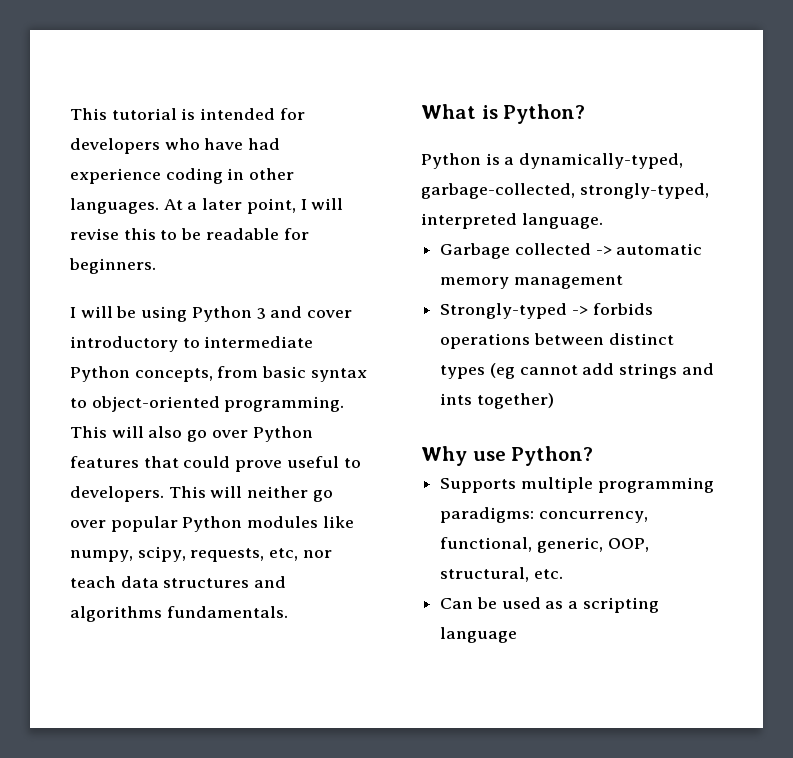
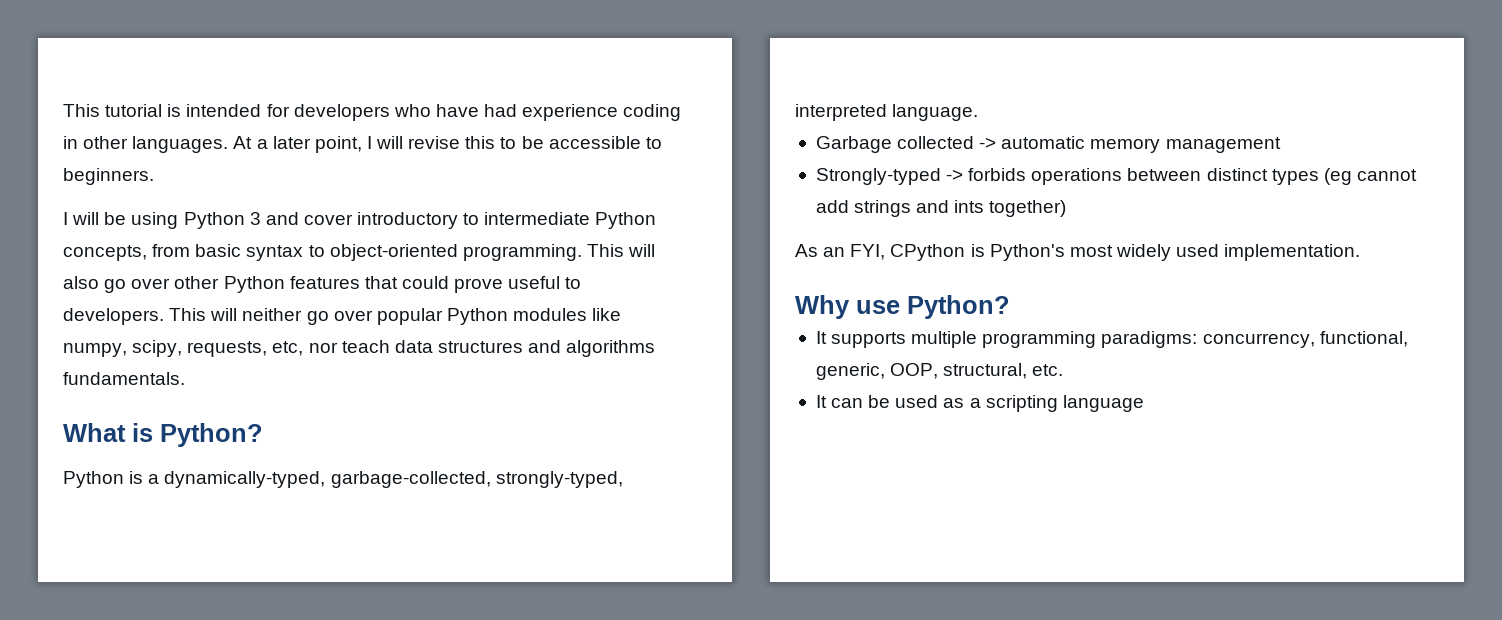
[205,228,309,240] readable for -> [548,136,662,149] accessible to
(248, 434) none -> [174,276,220,289] other
(554, 401) none -> [795,244,1361,261] // As an FYI, CPython is Python's most widely used implementation.
[440,478,517,493] Supports -> [815,331,907,348] It supports
[440,598,474,609] Can -> [815,395,864,408] It can

